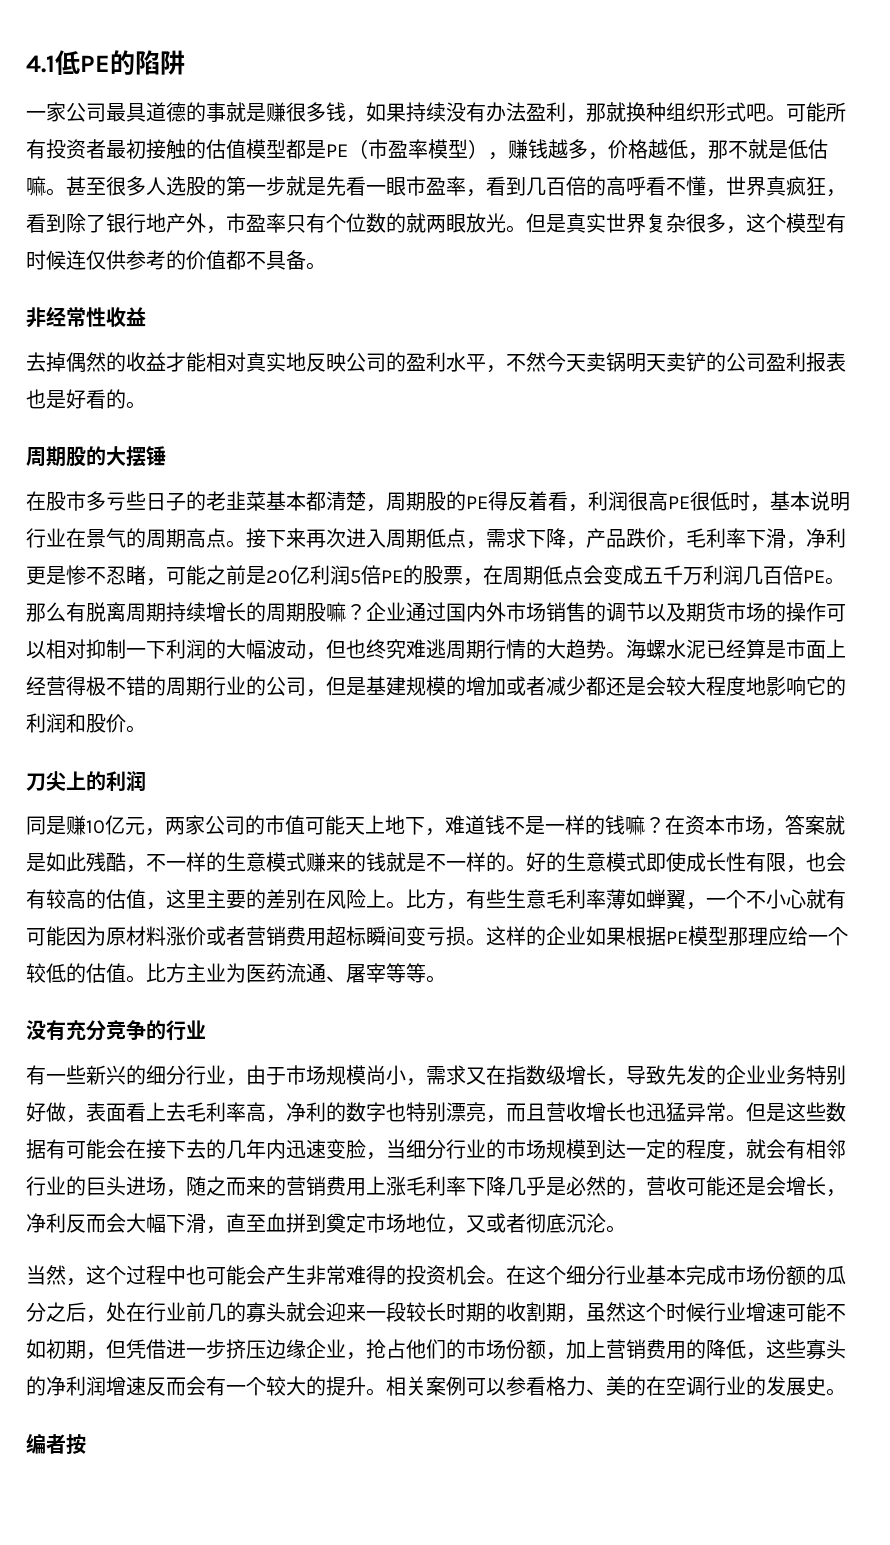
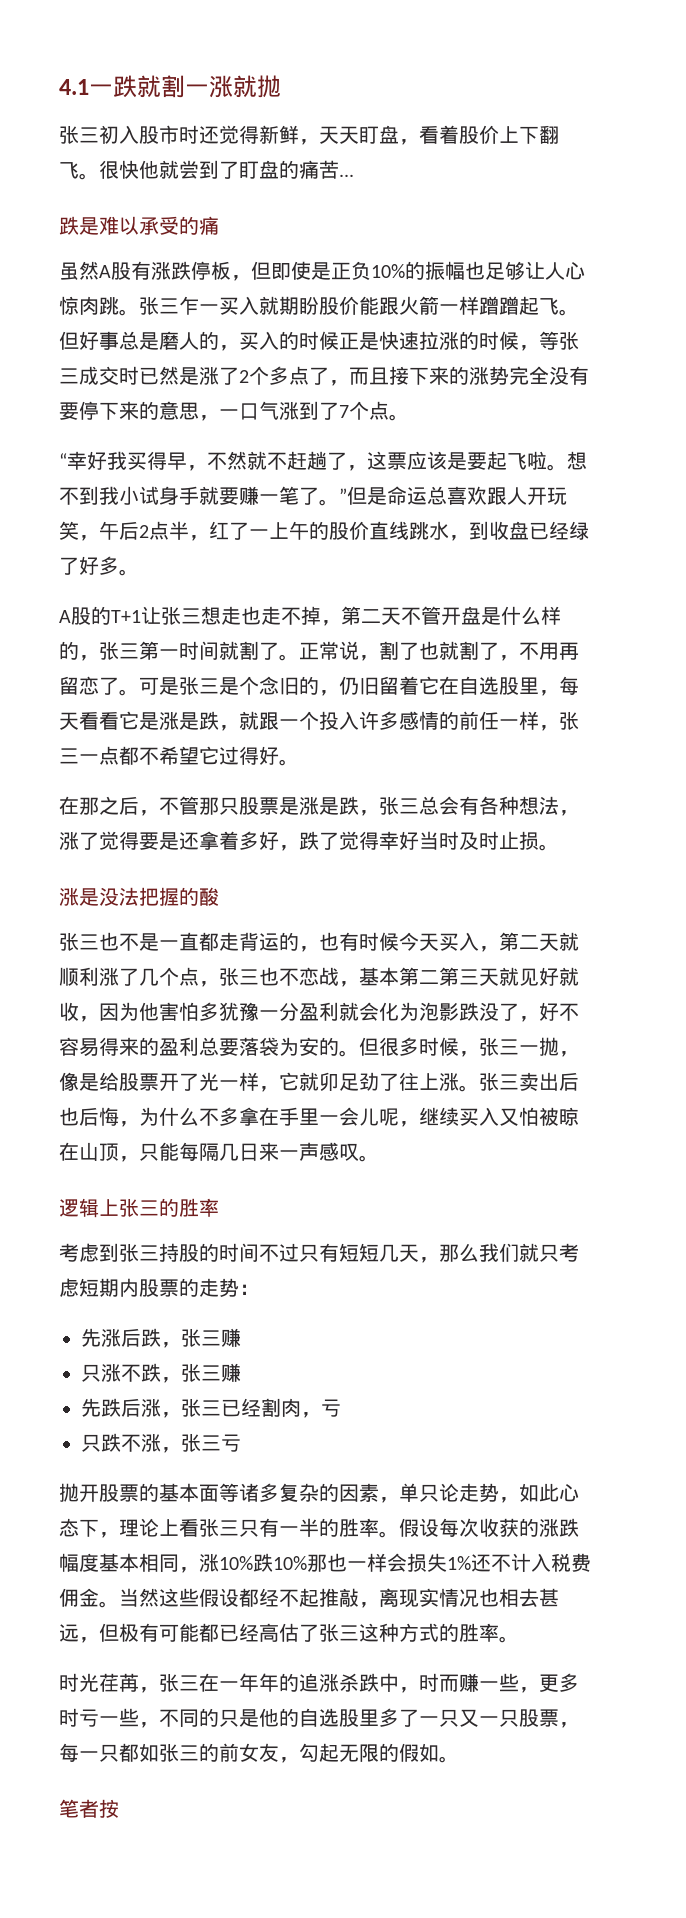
[55,50,185,75] [26,102,846,123] [26,139,828,160] [26,176,846,197] [26,213,846,234] [26,250,326,270] [26,307,146,328] [26,352,846,373] [26,389,146,409] [26,446,166,467] [26,491,850,512] [26,528,846,549] [26,565,845,586] [26,602,846,622] [26,639,846,660] [26,676,846,697] [26,713,146,733] [26,770,146,791] [26,815,845,836] [26,852,846,873] [26,889,846,910] [26,926,848,946] [26,963,446,983] [26,1020,206,1041] [26,1065,846,1086] [26,1102,846,1123] [26,1139,846,1160] [26,1176,846,1197] [26,1213,626,1234] [26,1265,846,1286] [26,1302,846,1323] [26,1339,846,1360] [26,1376,846,1396] [26,1433,46,1454] 低PE的陷阱 // 一家公司最具道德的事就是赚很多钱，如果持续没有办法盈利，那就换种组织形式吧。可能所有投资者最初接触的估值模型都是PE（市盈率模型），赚钱越多，价格越低，那不就是低估嘛。甚至很多人选股的第一步就是先看一眼市盈率，看到几百倍的高呼看不懂，世界真疯狂，看到除了银行地产外，市盈率只有个位数的就两眼放光。但是真实世界复杂很多，这个模型有时候连仅供参考的价值都不具备。 // 非经常性收益 // 去掉偶然的收益才能相对真实地反映公司的盈利水平，不然今天卖锅明天卖铲的公司盈利报表也是好看的。 // 周期股的大摆锤 // 在股市多亏些日子的老韭菜基本都清楚，周期股的PE得反着看，利润很高PE很低时，基本说明行业在景气的周期高点。接下来再次进入周期低点，需求下降，产品跌价，毛利率下滑，净利更是惨不忍睹，可能之前是20亿利润5倍PE的股票，在周期低点会变成五千万利润几百倍PE。那么有脱离周期持续增长的周期股嘛？企业通过国内外市场销售的调节以及期货市场的操作可以相对抑制一下利润的大幅波动，但也终究难逃周期行情的大趋势。海螺水泥已经算是市面上经营得极不错的周期行业的公司，但是基建规模的增加或者减少都还是会较大程度地影响它的利润和股价。 // 刀尖上的利润 // 同是赚10亿元，两家公司的市值可能天上地下，难道钱不是一样的钱嘛？在资本市场，答案就是如此残酷，不一样的生意模式赚来的钱就是不一样的。好的生意模式即使成长性有限，也会有较高的估值，这里主要的差别在风险上。比方，有些生意毛利率薄如蝉翼，一个不小心就有可能因为原材料涨价或者营销费用超标瞬间变亏损。这样的企业如果根据PE模型那理应给一个较低的估值。比方主业为医药流通、屠宰等等。 // 没有充分竞争的行业 // 有一些新兴的细分行业，由于市场规模尚小，需求又在指数级增长，导致先发的企业业务特别好做，表面看上去毛利率高，净利的数字也特别漂亮，而且营收增长也迅猛异常。但是这些数据有可能会在接下去的几年内迅速变脸，当细分行业的市场规模到达一定的程度，就会有相邻行业的巨头进场，随之而来的营销费用上涨毛利率下降几乎是必然的，营收可能还是会增长，净利反而会大幅下滑，直至血拼到奠定市场地位，又或者彻底沉沦。 // 当然，这个过程中也可能会产生非常难得的投资机会。在这个细分行业基本完成市场份额的瓜分之后，处在行业前几的寡头就会迎来一段较长时期的收割期，虽然这个时候行业增速可能不如初期，但凭借进一步挤压边缘企业，抢占他们的市场份额，加上营销费用的降低，这些寡头的净利润增速反而会有一个较大的提升。相关案例可以参看格力、美的在空调行业的发展史。 // 编 -> [89,75,281,98] [59,125,559,145] [59,160,354,180] [59,216,219,235] [59,261,585,281] [59,296,579,316] [59,331,579,351] [59,366,589,386] [59,401,409,421] [59,451,587,471] [59,486,567,506] [59,521,589,541] [59,556,139,576] [59,606,561,626] [59,641,579,661] [59,676,579,696] [59,711,579,731] [59,746,299,766] [59,796,579,816] [59,831,559,851] [59,887,219,906] [59,932,579,952] [59,967,579,987] [59,1002,579,1022] [59,1037,579,1057] [59,1072,579,1092] [59,1107,579,1127] [59,1142,379,1162] [59,1198,219,1218] [59,1243,579,1263] [59,1278,259,1297] [81,1328,241,1348] [81,1363,241,1383] [81,1398,341,1418] [81,1433,241,1453] [59,1483,579,1503] [59,1518,579,1538] [59,1553,591,1573] [59,1588,559,1608] [59,1623,519,1643] [59,1673,579,1693] [59,1708,579,1728] [59,1743,459,1763] [59,1799,79,1818] 一跌就割一涨就抛 // 张三初入股市时还觉得新鲜，天天盯盘，看着股价上下翻飞。很快他就尝到了盯盘的痛苦... // 跌是难以承受的痛 // 虽然A股有涨跌停板，但即使是正负10%的振幅也足够让人心惊肉跳。张三乍一买入就期盼股价能跟火箭一样蹭蹭起飞。但好事总是磨人的，买入的时候正是快速拉涨的时候，等张三成交时已然是涨了2个多点了，而且接下来的涨势完全没有要停下来的意思，一口气涨到了7个点。 // “幸好我买得早，不然就不赶趟了，这票应该是要起飞啦。想不到我小试身手就要赚一笔了。”但是命运总喜欢跟人开玩笑，午后2点半，红了一上午的股价直线跳水，到收盘已经绿了好多。 // A股的T+1让张三想走也走不掉，第二天不管开盘是什么样的，张三第一时间就割了。正常说，割了也就割了，不用再留恋了。可是张三是个念旧的，仍旧留着它在自选股里，每天看看它是涨是跌，就跟一个投入许多感情的前任一样，张三一点都不希望它过得好。 // 在那之后，不管那只股票是涨是跌，张三总会有各种想法，涨了觉得要是还拿着多好，跌了觉得幸好当时及时止损。 // 涨是没法把握的酸 // 张三也不是一直都走背运的，也有时候今天买入，第二天就顺利涨了几个点，张三也不恋战，基本第二第三天就见好就收，因为他害怕多犹豫一分盈利就会化为泡影跌没了，好不容易得来的盈利总要落袋为安的。但很多时候，张三一抛，像是给股票开了光一样，它就卯足劲了往上涨。张三卖出后也后悔，为什么不多拿在手里一会儿呢，继续买入又怕被晾在山顶，只能每隔几日来一声感叹。 // 逻辑上张三的胜率 // 考虑到张三持股的时间不过只有短短几天，那么我们就只考虑短期内股票的走势： // 先涨后跌，张三赚 // 只涨不跌，张三赚 // 先跌后涨，张三已经割肉，亏 // 只跌不涨，张三亏 // 抛开股票的基本面等诸多复杂的因素，单只论走势，如此心态下，理论上看张三只有一半的胜率。假设每次收获的涨跌幅度基本相同，涨10%跌10%那也一样会损失1%还不计入税费佣金。当然这些假设都经不起推敲，离现实情况也相去甚远，但极有可能都已经高估了张三这种方式的胜率。 // 时光荏苒，张三在一年年的追涨杀跌中，时而赚一些，更多时亏一些，不同的只是他的自选股里多了一只又一只股票，每一只都如张三的前女友，勾起无限的假如。 // 笔

